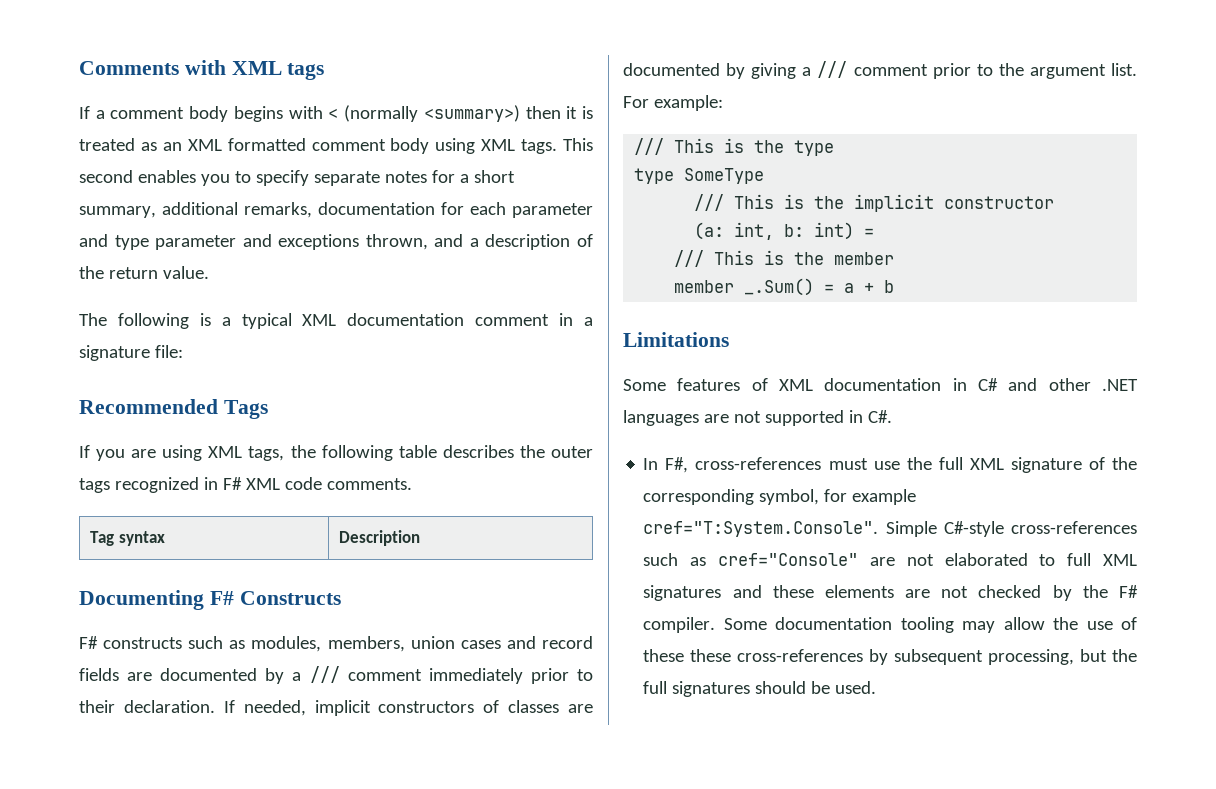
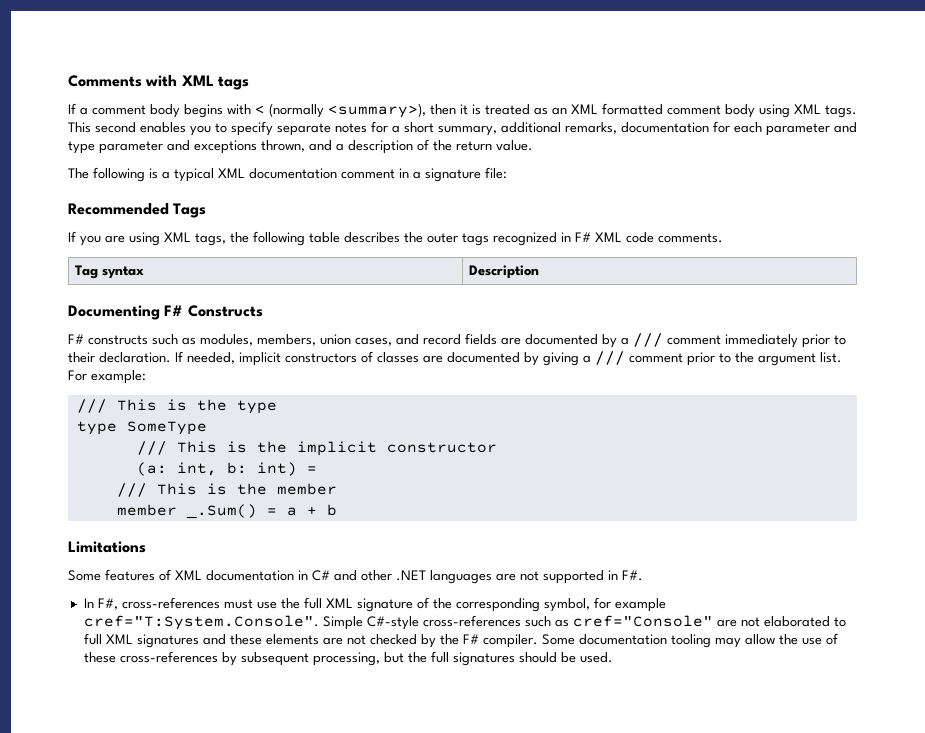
[423,105,520,122] <summary>) -> [328,103,426,118] <summary>),
[460,640,501,649] cases -> [355,337,392,346] cases,
[867,410,892,423] C#. -> [622,570,643,581] F#.
[690,649,732,662] these -> (116, 657) none

